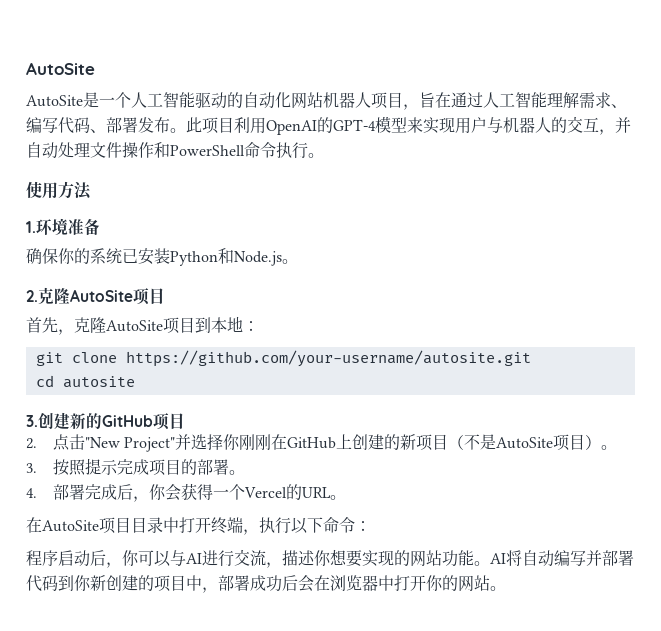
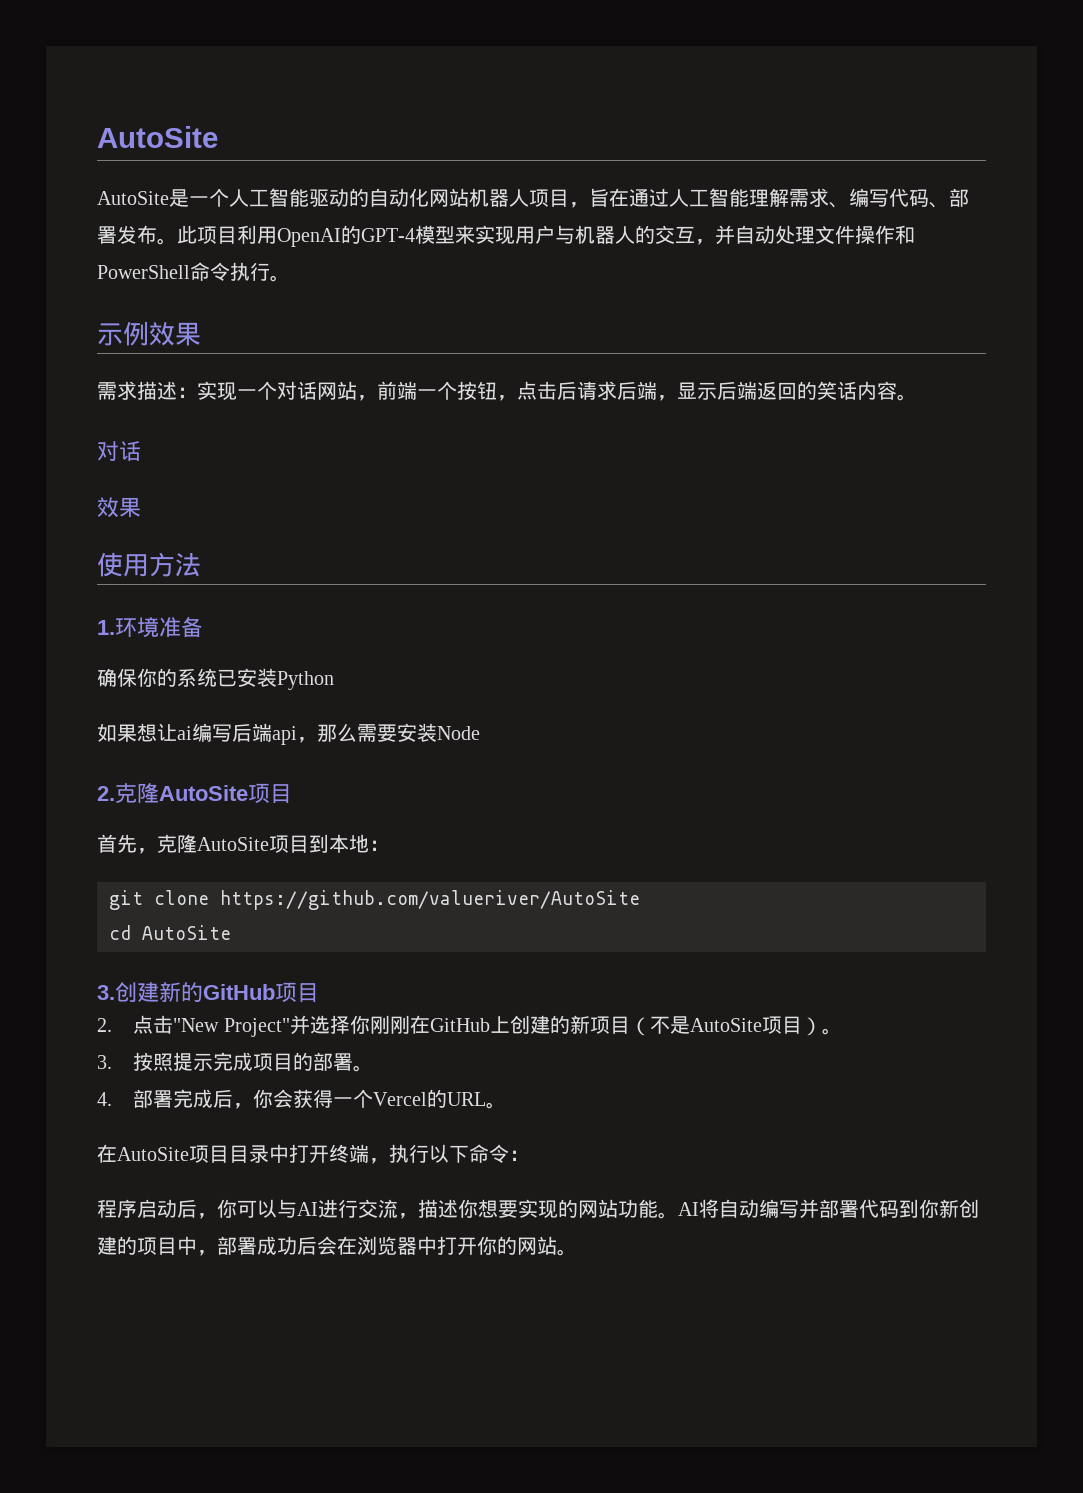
(324, 155) none -> [97,321,201,346] [97,381,917,401] [97,441,141,461] [97,497,141,518] // 示例效果 // 需求描述：实现一个对话网站，前端一个按钮，点击后请求后端，显示后端返回的笑话内容。 // 对话 // 效果
[218,248,298,266] 和Node.js。 -> [97,723,480,745] // 如果想让ai编写后端api，那么需要安装Node
[125,350,531,367] https://github.com/your-username/autosite.git -> [220,890,640,910] https://github.com/valueriver/AutoSite
[62,376,135,388] autosite -> [142,925,231,940] AutoSite

